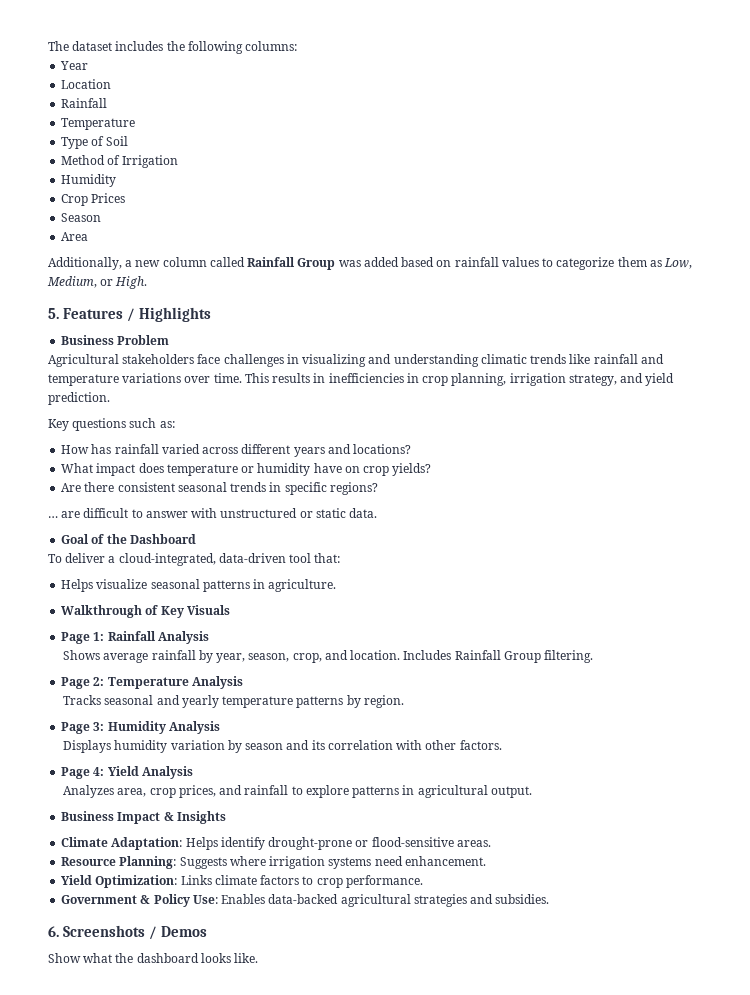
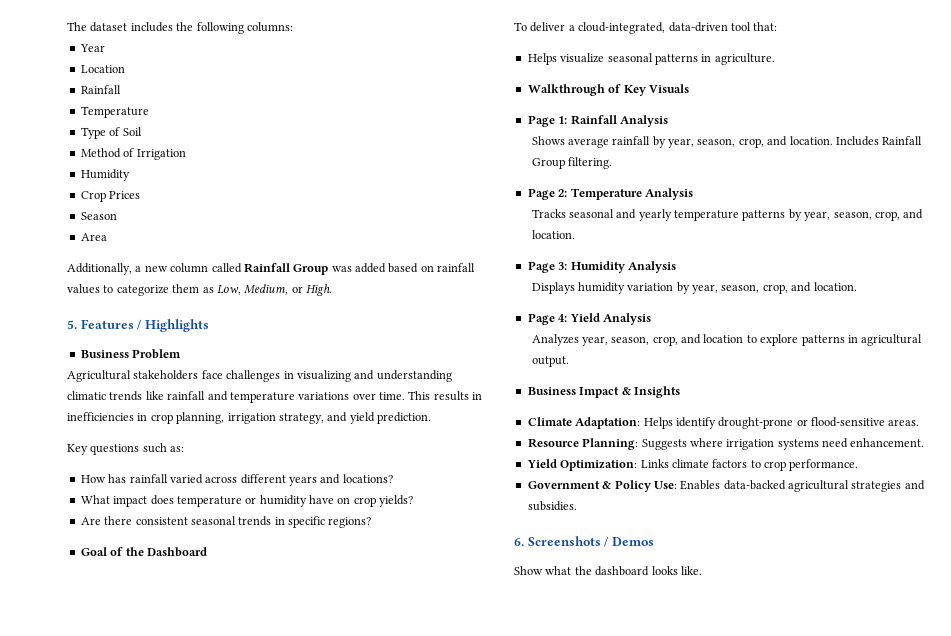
[48,508,378,518] // … are difficult to answer with unstructured or static data. -> (372, 522) none
[363,695,404,708] region. -> [804,209,924,221] [531,230,575,239] year, season, crop, and location.
[245,740,502,750] season and its correlation with other factors. -> [692,282,857,294] year, season, crop, and location.
[117,785,289,798] area, crop prices, and rainfall -> [581,334,744,346] year, season, crop, and location

